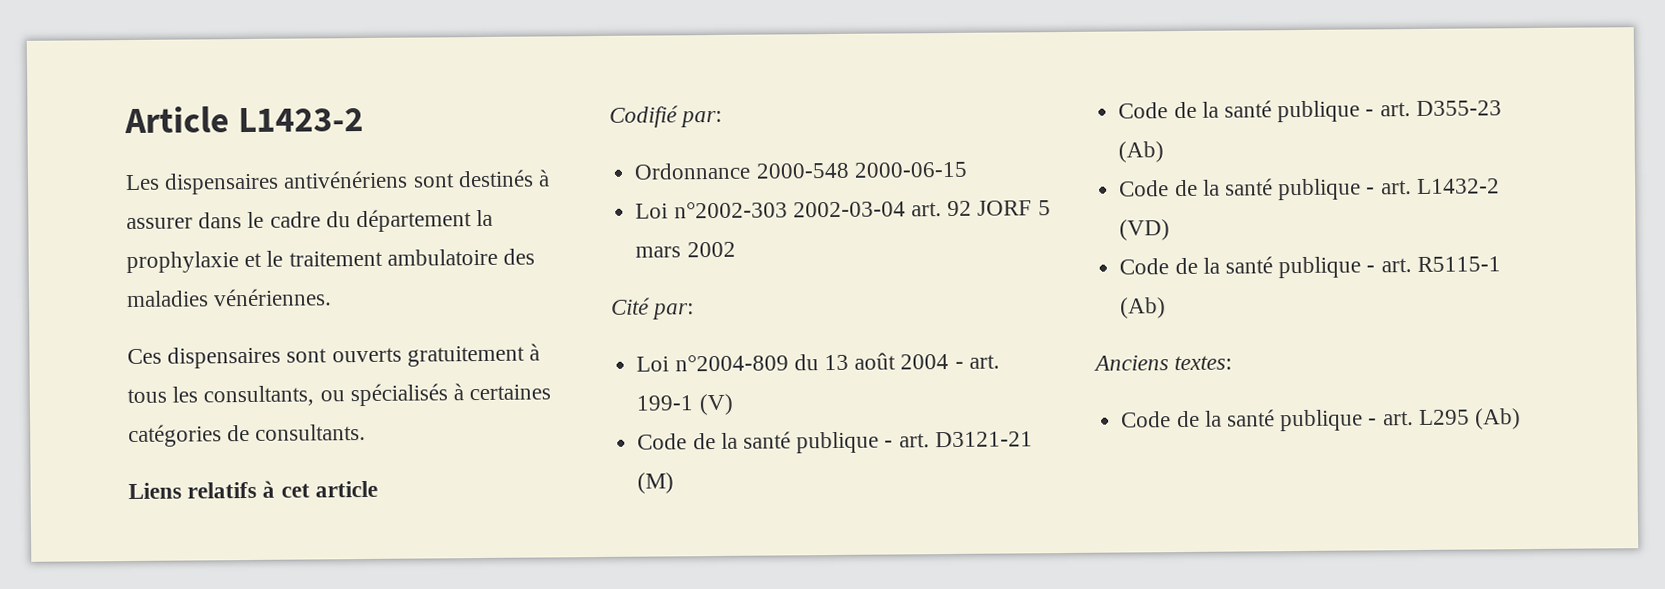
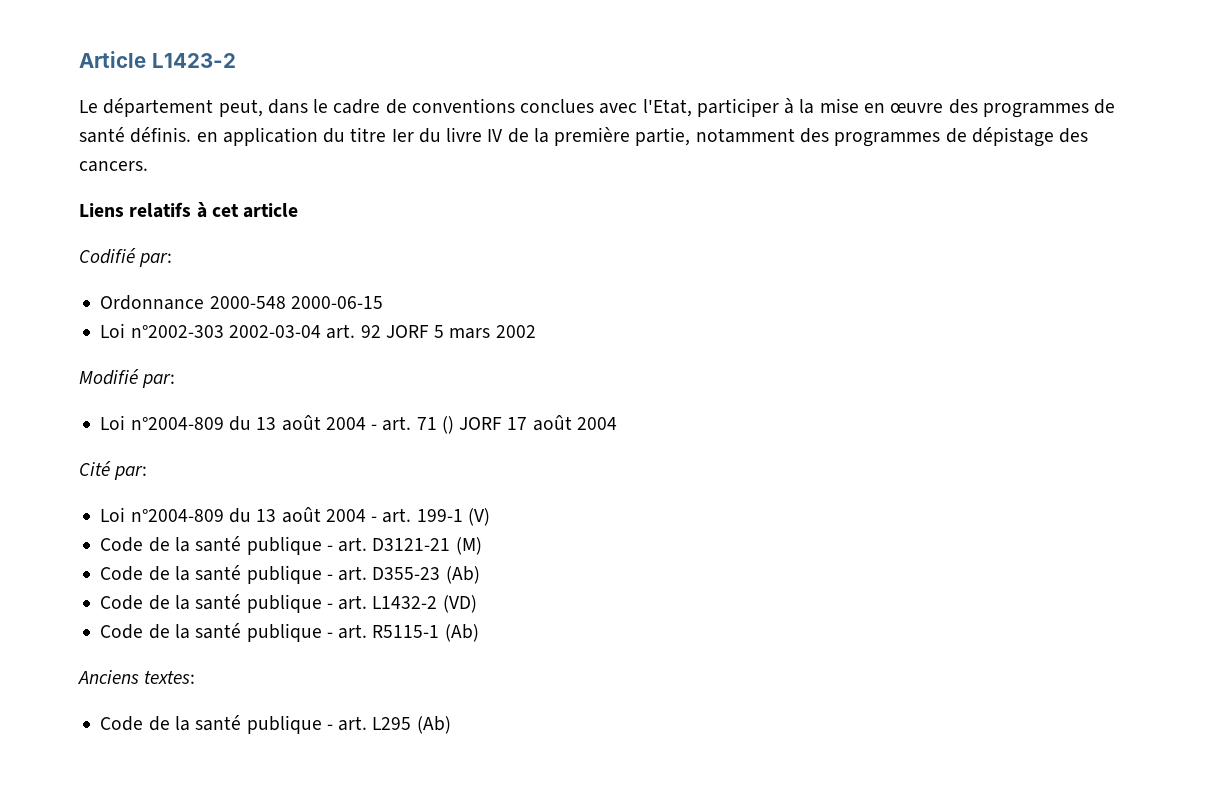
[125,169,551,195] [126,209,494,233] [126,248,536,274] [126,288,333,308] [127,343,541,369] [127,383,552,407] [128,423,367,448] Les dispensaires antivénériens sont destinés à assurer dans le cadre du département la prophylaxie et le traitement ambulatoire des maladies vénériennes. // Ces dispensaires sont ouverts gratuitement à tous les consultants, ou spécialisés à certaines catégories de consultants. -> [79,98,1116,118] [79,127,1089,147] [79,161,148,172] Le département peut, dans le cadre de conventions conclues avec l'Etat, participer à la mise en œuvre des programmes de santé définis. en application du titre Ier du livre IV de la première partie, notamment des programmes de dépistage des cancers.
(736, 249) none -> [79,369,176,388] [100,415,617,434] // Modifié par: // Loi n°2004-809 du 13 août 2004 - art. 71 () JORF 17 août 2004

